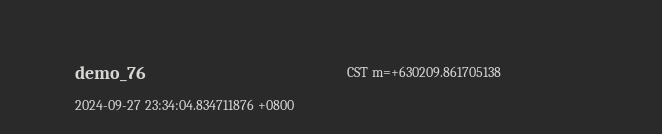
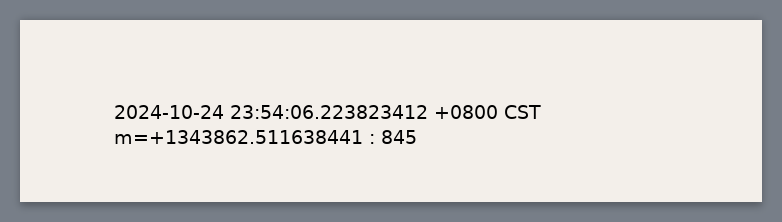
[75,66,146,82] [75,99,294,111] [347,66,501,78] demo_76 // 2024-09-27 23:34:04.834711876 +0800 CST m=+630209.861705138 -> [114,105,541,119] [114,130,417,144] 2024-10-24 23:54:06.223823412 +0800 CST m=+1343862.511638441 : 845

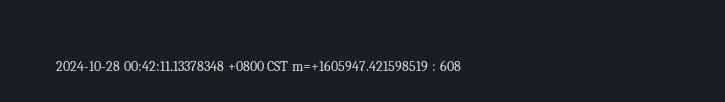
[114,105,541,119] [114,130,417,144] 2024-10-24 23:54:06.223823412 +0800 CST m=+1343862.511638441 : 845 -> [56,60,461,72] 2024-10-28 00:42:11.13378348 +0800 CST m=+1605947.421598519 : 608

